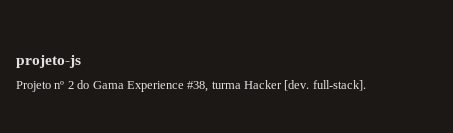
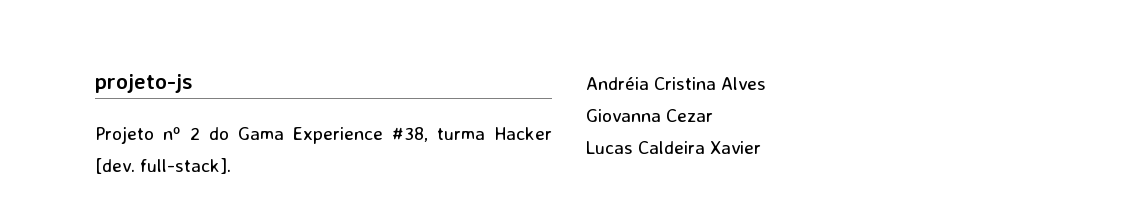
(366, 85) none -> [586,77,767,90] [586,109,714,122] [586,141,762,154] // Andréia Cristina Alves // Giovanna Cezar // Lucas Caldeira Xavier

